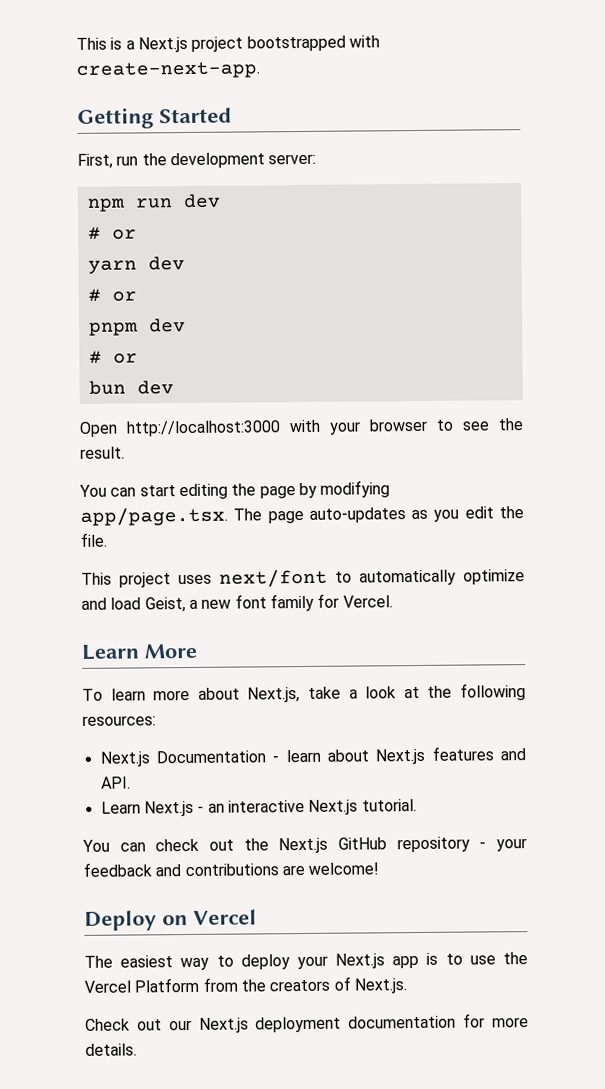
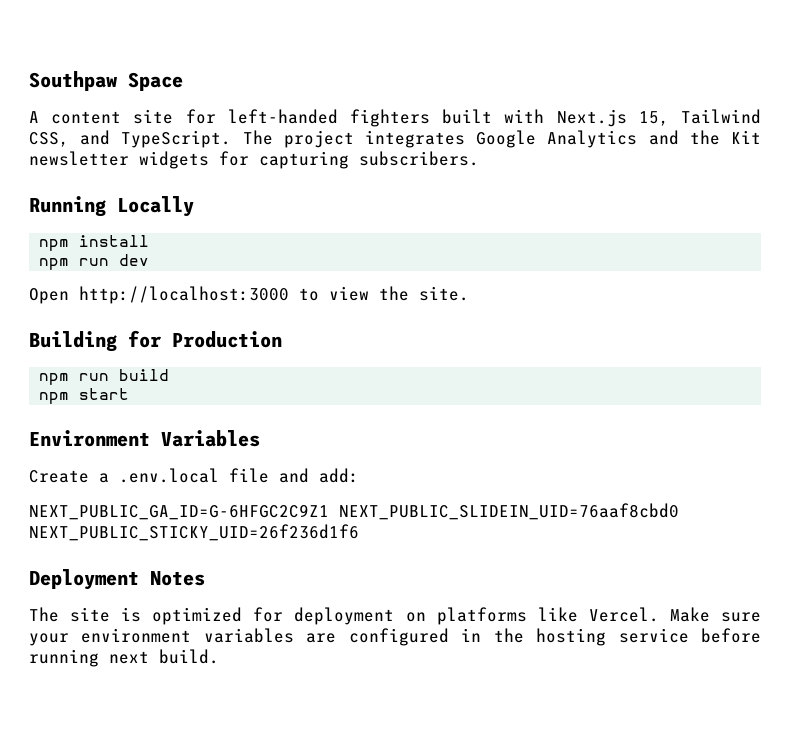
[76,35,380,53] [76,61,260,79] [77,107,232,129] [77,152,317,169] [86,193,221,212] [87,226,137,240] [87,256,185,274] [87,288,137,302] [88,318,186,336] [88,350,138,364] [88,380,174,395] [79,418,524,437] [80,446,125,459] [79,480,391,500] [80,506,524,526] [80,532,108,547] [81,568,525,588] [81,593,393,613] [81,643,197,660] [82,683,527,703] [82,715,156,726] [99,746,526,767] [100,776,131,789] [100,799,417,817] [82,836,527,854] [83,862,380,877] [84,909,257,931] [84,952,528,971] [84,976,407,994] [85,1013,529,1033] [85,1043,137,1056] This is a Next.js project bootstrapped with create-next-app. // Getting Started // First, run the development server: // npm run dev // # or // yarn dev // # or // pnpm dev // # or // bun dev // Open http://localhost:3000 with your browser to see the result. // You can start editing the page by modifying app/page.tsx. The page auto-updates as you edit the file. // This project uses next/font to automatically optimize and load Geist, a new font family for Vercel. // Learn More // To learn more about Next.js, take a look at the following resources: // Next.js Documentation - learn about Next.js features and API. // Learn Next.js - an interactive Next.js tutorial. // You can check out the Next.js GitHub repository - your feedback and contributions are welcome! // Deploy on Vercel // The easiest way to deploy your Next.js app is to use the Vercel Platform from the creators of Next.js. // Check out our Next.js deployment documentation for more details. -> [29,71,183,91] [29,109,761,127] [29,130,762,148] [29,151,479,169] [29,196,194,217] [39,235,150,251] [39,254,150,270] [29,286,469,304] [29,330,282,352] [39,369,170,385] [39,388,130,404] [29,430,260,447] [29,468,359,483] [29,503,679,520] [29,524,359,541] [29,569,205,590] [29,607,761,625] [29,628,762,646] [29,649,219,667] Southpaw Space // A content site for left-handed fighters built with Next.js 15, Tailwind CSS, and TypeScript. The project integrates Google Analytics and the Kit newsletter widgets for capturing subscribers. // Running Locally // npm install // npm run dev // Open http://localhost:3000 to view the site. // Building for Production // npm run build // npm start // Environment Variables // Create a .env.local file and add: // NEXT_PUBLIC_GA_ID=G-6HFGC2C9Z1 NEXT_PUBLIC_SLIDEIN_UID=76aaf8cbd0 NEXT_PUBLIC_STICKY_UID=26f236d1f6 // Deployment Notes // The site is optimized for deployment on platforms like Vercel. Make sure your environment variables are configured in the hosting service before running next build.

